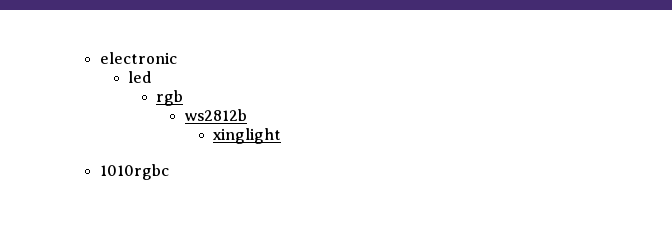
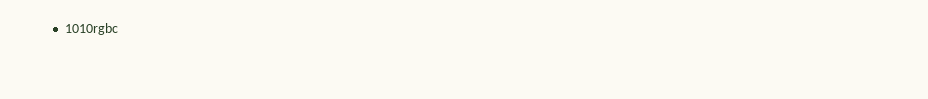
[99,52,177,64] [127,71,152,83] [156,90,184,106] [184,109,247,121] [212,128,281,144] electronic // led // rgb // ws2812b // xinglight // -> (65, 29) none

